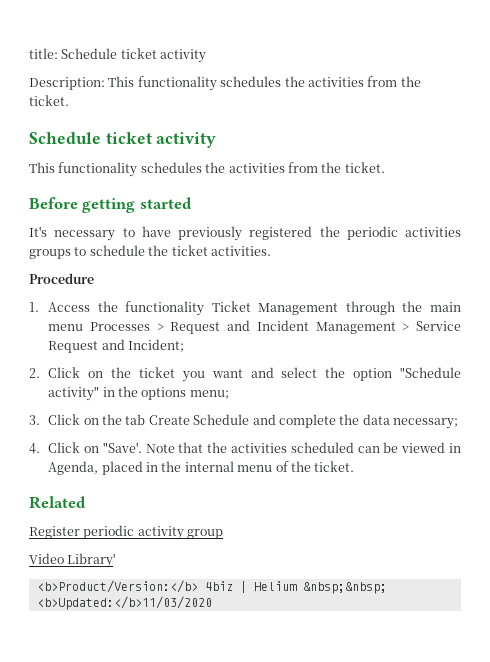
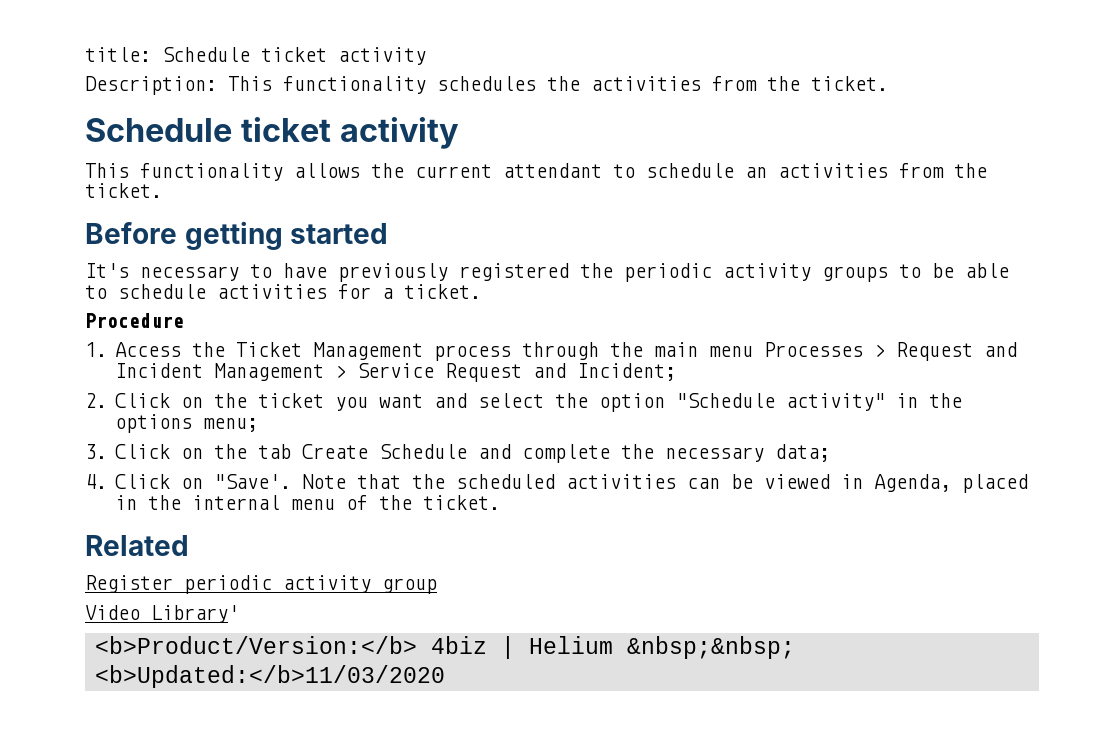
[140,162,226,173] schedules the -> [294,163,767,178] allows the current attendant to schedule an
[405,227,461,237] activities -> [723,263,811,281] activity
[89,245,271,256] schedule the ticket activities. -> [932,263,1009,278] [85,284,481,299] be able to schedule activities for a ticket.
[125,301,205,316] functionality -> (226, 349) none
(339, 309) none -> [434,345,512,361] process
[362,414,459,429] data necessary; -> [665,444,831,462] necessary data;
[231,442,354,453] activities scheduled -> [456,474,677,489] scheduled activities

